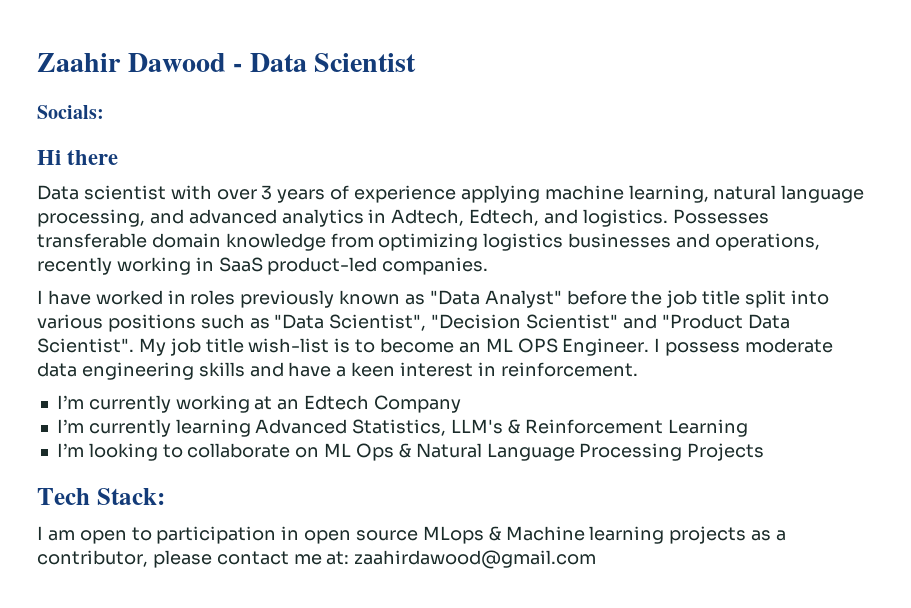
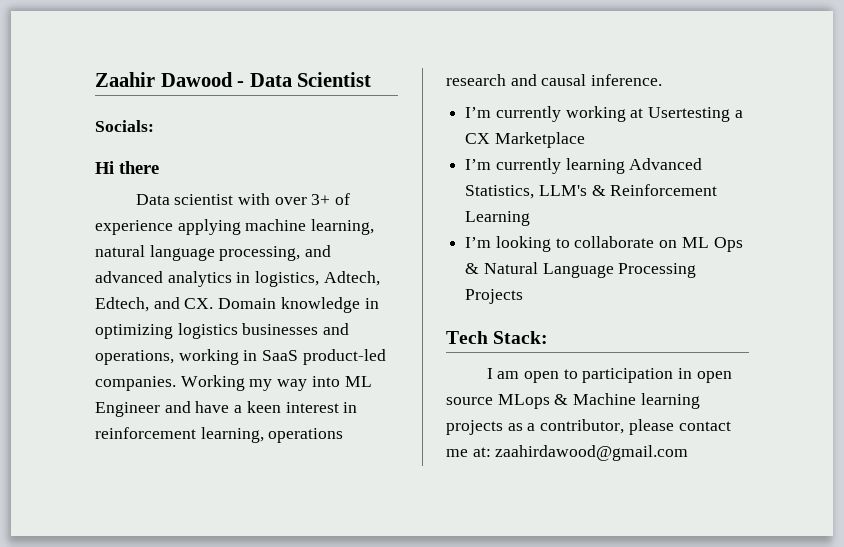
[261,185,326,203] 3 years -> [311,194,331,205] 3+
(387, 216) none -> [255,271,320,287] logistics,
[582,209,769,227] [37,233,374,251] logistics. Possesses transferable domain knowledge from -> [184,297,379,313] CX. Domain knowledge in
[37,257,112,275] recently -> (174, 357) none
[37,290,829,308] [37,314,790,332] [37,338,834,356] [37,362,245,380] // I have worked in roles previously known as "Data Analyst" before the job title split into various positions such as "Data Scientist", "Decision Scientist" and "Product Data Scientist". My job title wish-list is to become an ML OPS Engineer. I possess moderate data engineering skills -> [180,375,372,391] [95,402,160,417] Working my way into ML Engineer
[500,362,638,377] reinforcement. -> [95,427,344,443] [446,74,663,86] reinforcement learning, operations research and causal inference.
[277,395,461,413] an Edtech Company -> [648,107,743,122] [465,132,585,148] Usertesting a CX Marketplace

